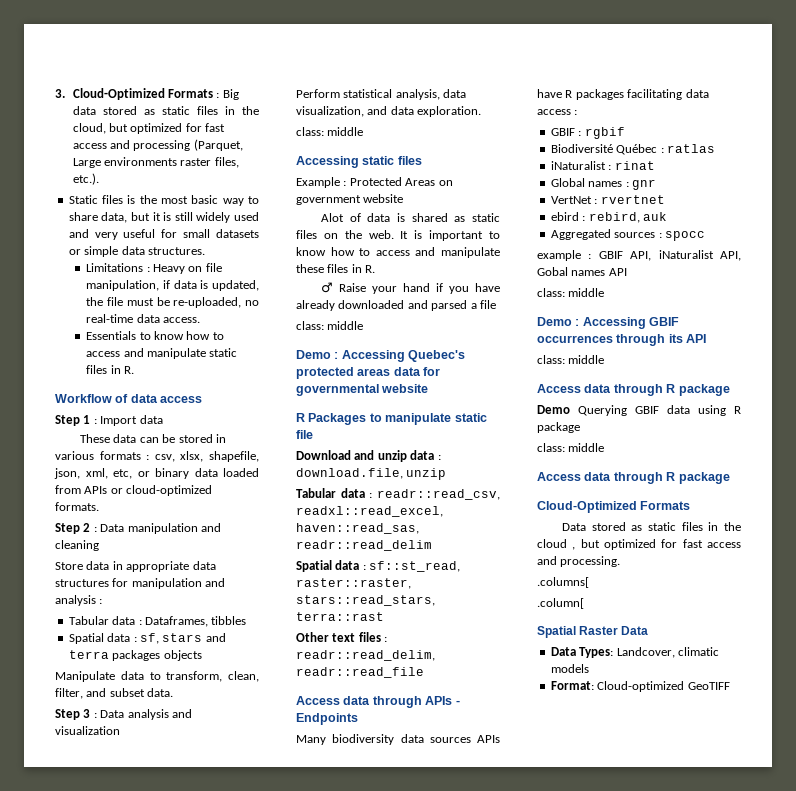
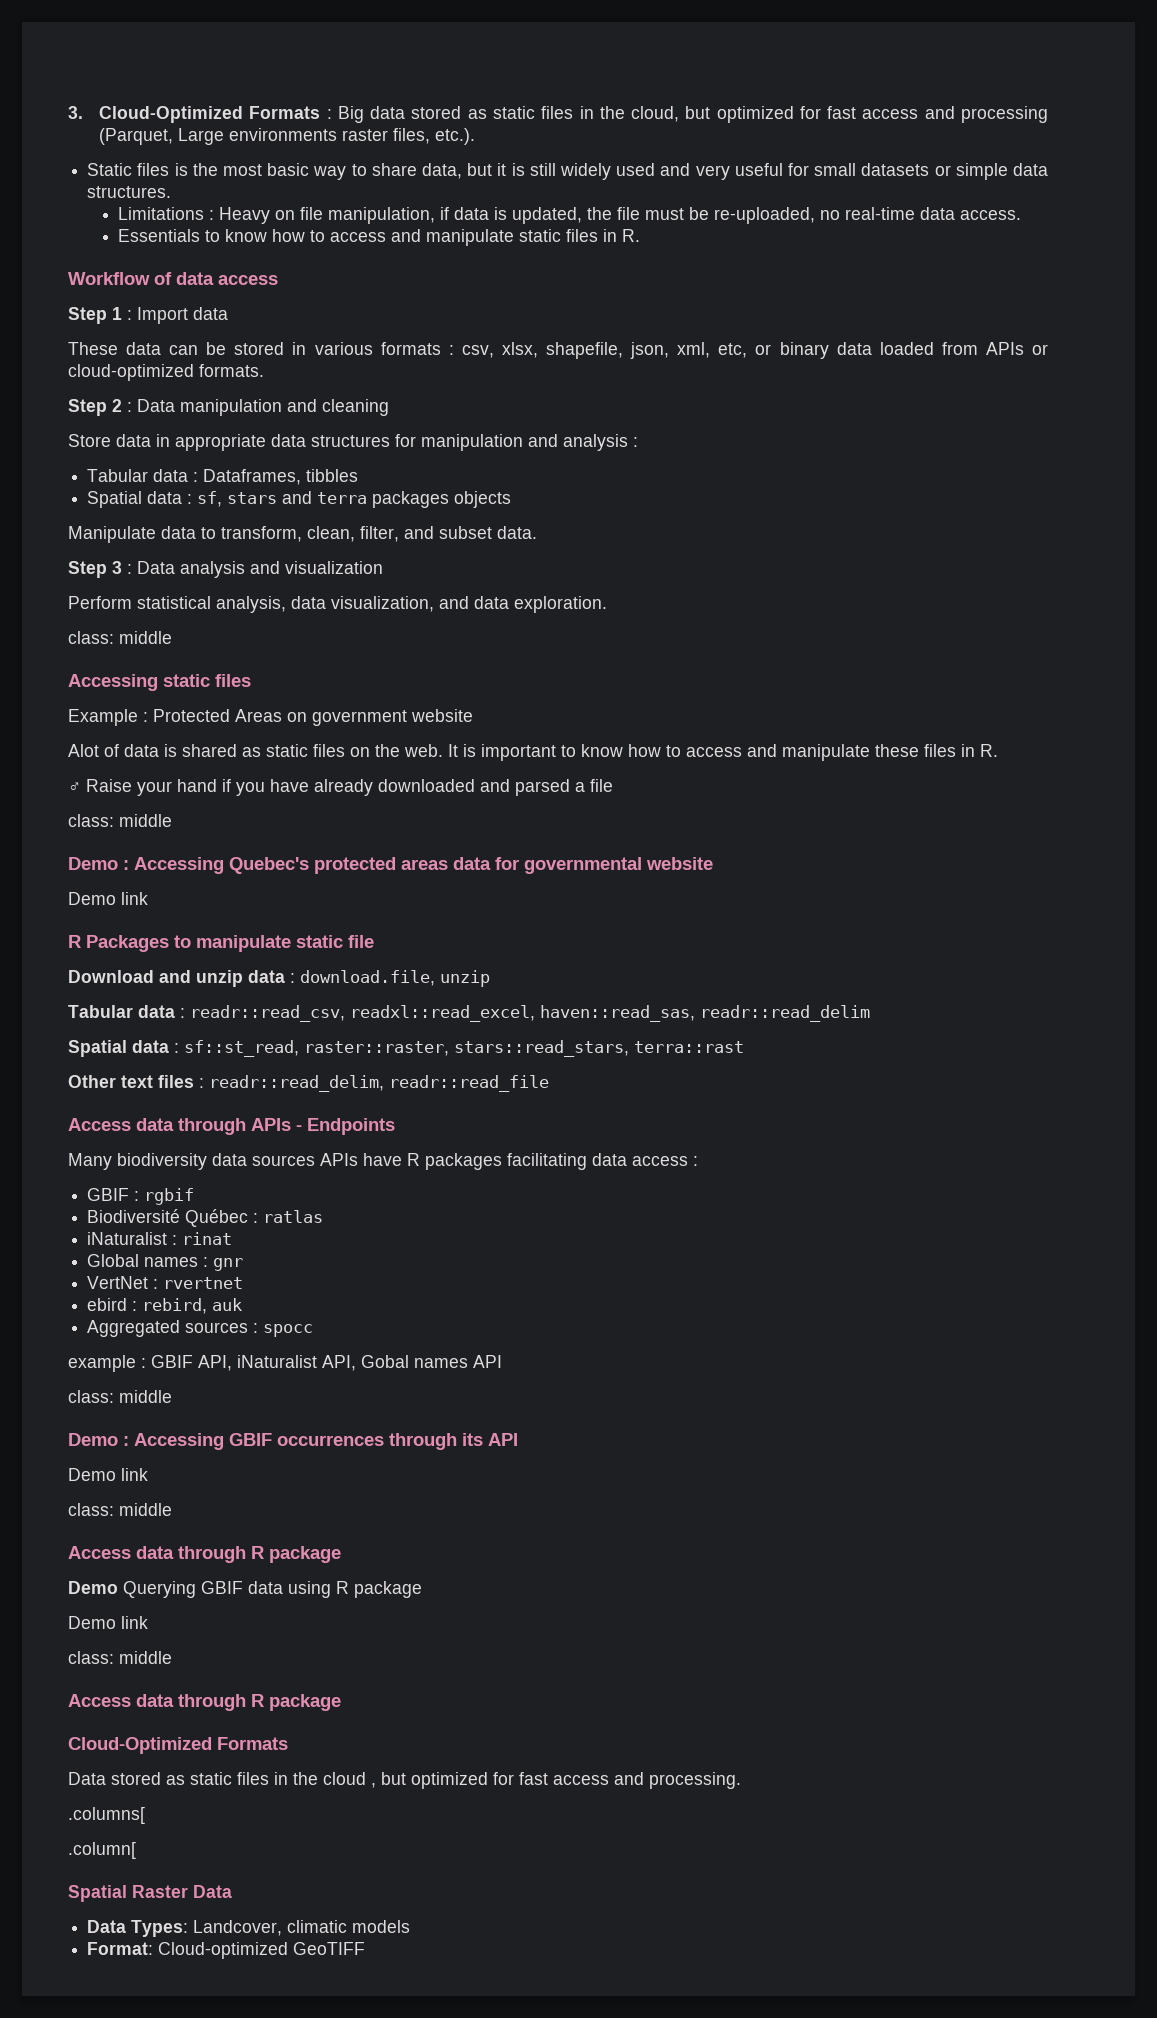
(429, 388) none -> [68,892,148,905] // Demo link
(707, 338) none -> [68,1468,148,1481] // Demo link
(580, 427) none -> [68,1616,148,1629] // Demo link

